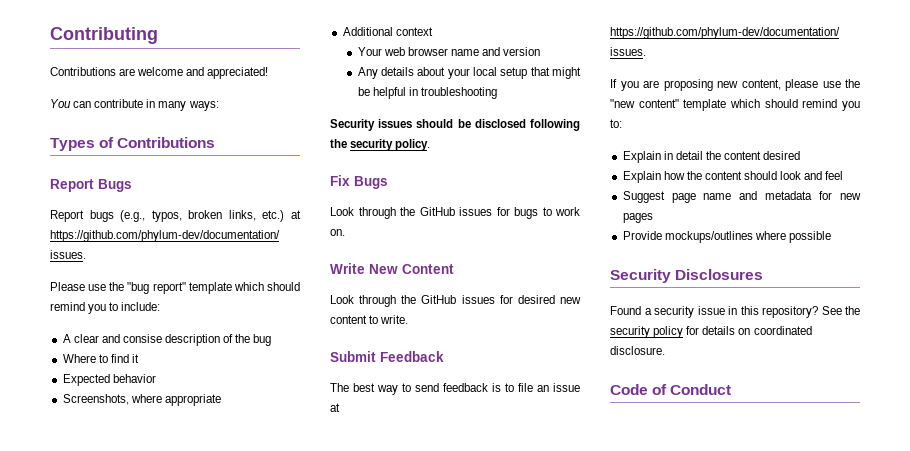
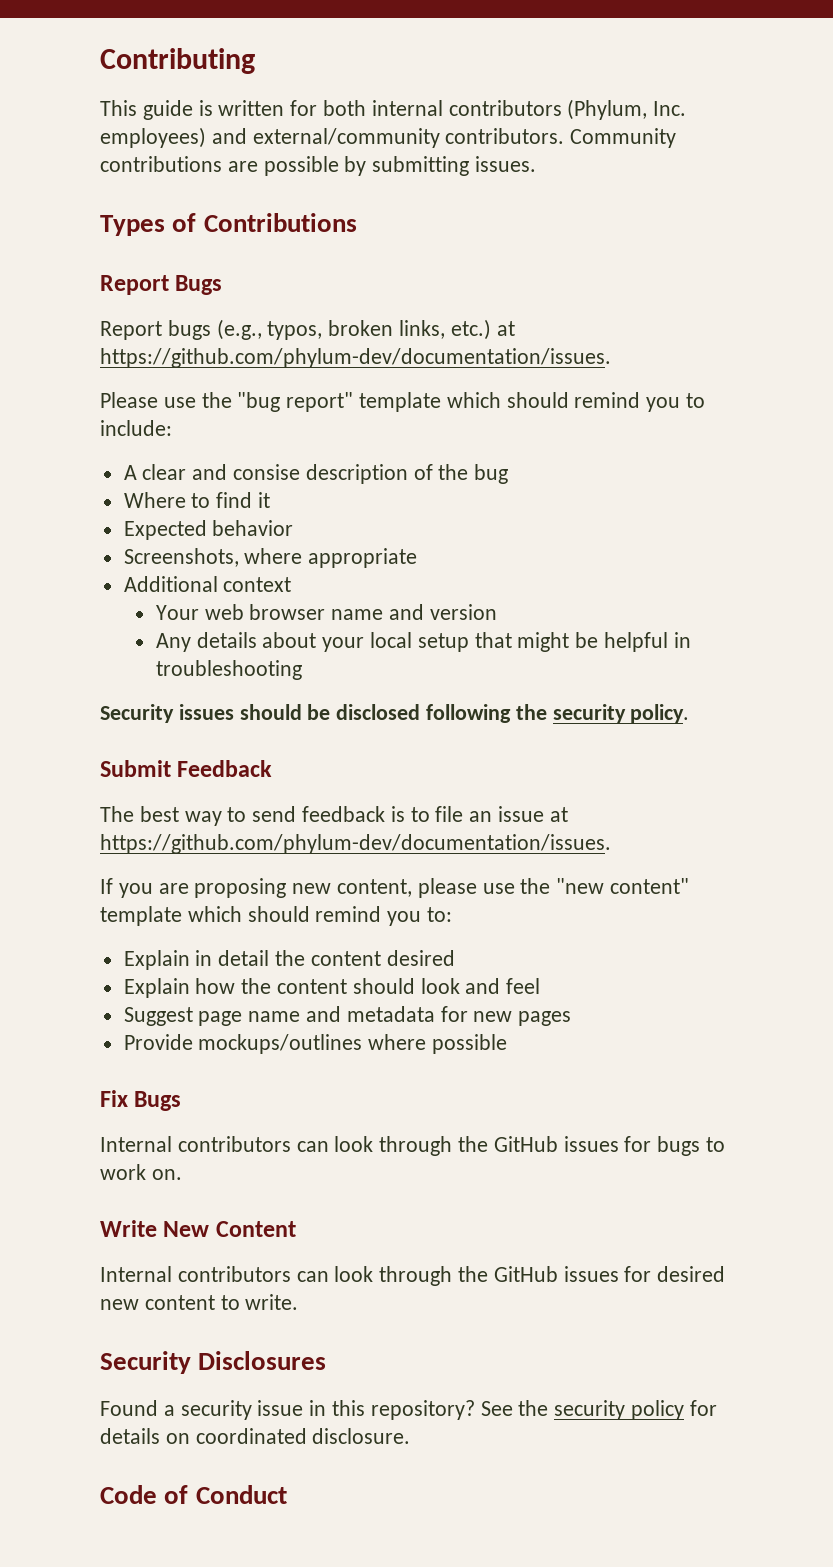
[50,67,269,79] [50,99,219,111] Contributions are welcome and appreciated! // You can contribute in many ways: -> [100,99,687,120] [100,127,677,148] [100,156,537,176] This guide is written for both internal contributors (Phylum, Inc. employees) and external/community contributors. Community contributions are possible by submitting issues.
[330,175,388,189] [330,207,580,219] [330,229,345,236] [330,263,454,274] [330,295,581,307] [330,315,409,324] // Fix Bugs // Look through the GitHub issues for bugs to work on. // Write New Content // Look through the GitHub issues for desired new content to write. -> (690, 713) none
(831, 237) none -> [100,1090,182,1111] [100,1136,726,1156] [100,1164,182,1180] [100,1220,296,1237] [100,1266,726,1286] [100,1294,299,1310] // Fix Bugs // Internal contributors can look through the GitHub issues for bugs to work on. // Write New Content // Internal contributors can look through the GitHub issues for desired new content to write.

